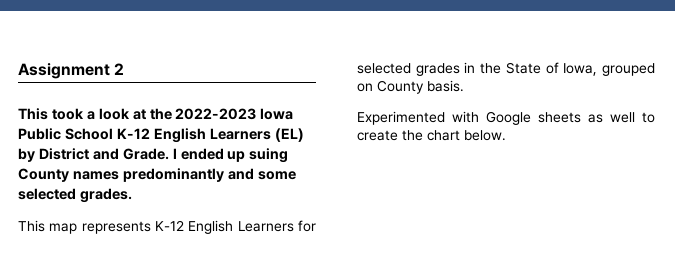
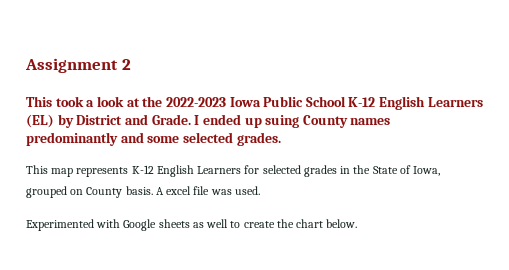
(464, 86) none -> [155,186,260,195] A excel file was used.

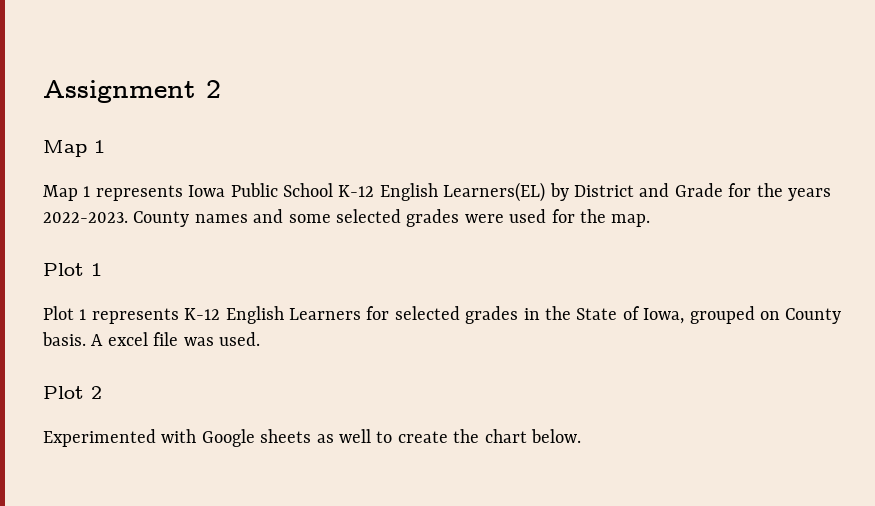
[26,96,226,107] This took a look at the 2022-2023 -> [43,140,105,157] [43,185,183,201] Map 1 // Map 1 represents
[427,97,483,107] [26,114,54,128] Learners (EL) -> [443,182,546,202] Learners(EL)
[151,114,300,128] Grade. I ended up suing -> [674,183,831,201] [43,212,128,223] Grade for the years 2022-2023.
[26,132,118,146] predominantly -> (248, 218) none
[236,132,281,146] [26,165,74,177] grades. // This map -> [406,209,651,227] [43,263,102,276] [43,306,87,320] grades were used for the map. // Plot 1 // Plot 1
(260, 190) none -> [43,386,102,399] // Plot 2

